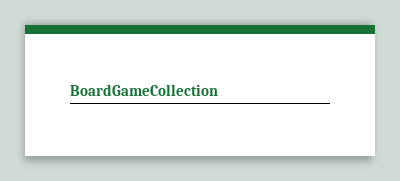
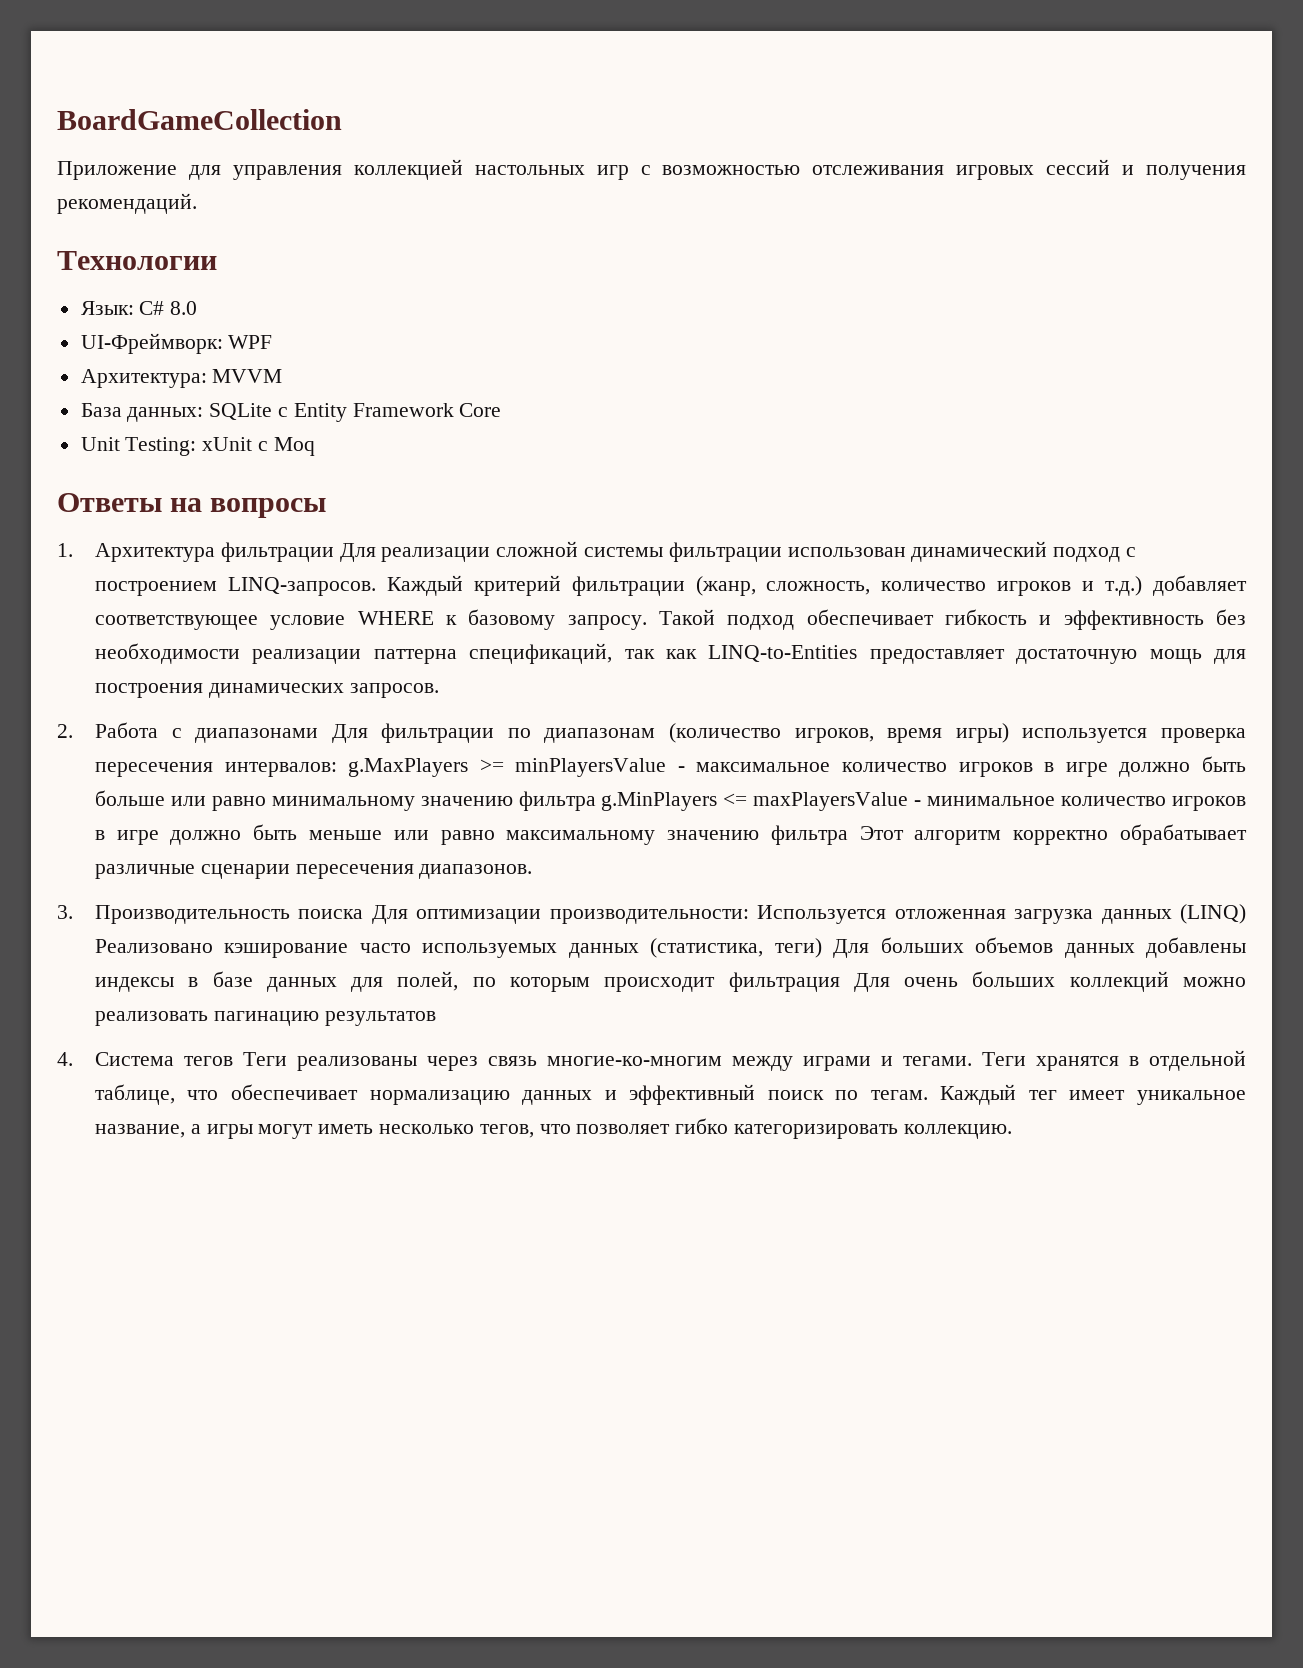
(218, 90) none -> [57,159,1246,180] [57,193,197,214] [57,251,217,270] [80,301,198,315] [80,333,273,354] [80,369,283,388] [80,403,502,422] [80,437,315,456] [57,493,327,518] [57,541,1136,562] [94,575,1247,596] [94,609,1247,630] [94,643,1247,664] [94,683,439,698] [57,722,1246,743] [94,756,1247,777] [94,790,1246,811] [94,824,1247,845] [94,864,533,879] [57,904,1246,924] [94,937,1246,958] [94,971,1246,992] [94,1011,436,1026] [57,1050,1247,1071] [94,1084,1246,1105] [94,1118,1012,1139] // Приложение для управления коллекцией настольных игр с возможностью отслеживания игровых сессий и получения рекомендаций. // Технологии // Язык: C# 8.0 // UI-Фреймворк: WPF // Архитектура: MVVM // База данных: SQLite с Entity Framework Core // Unit Testing: xUnit с Moq // Ответы на вопросы // 1. Архитектура фильтрации Для реализации сложной системы фильтрации использован динамический подход с построением LINQ-запросов. Каждый критерий фильтрации (жанр, сложность, количество игроков и т.д.) добавляет соответствующее условие WHERE к базовому запросу. Такой подход обеспечивает гибкость и эффективность без необходимости реализации паттерна спецификаций, так как LINQ-to-Entities предоставляет достаточную мощь для построения динамических запросов. // 2. Работа с диапазонами Для фильтрации по диапазонам (количество игроков, время игры) используется проверка пересечения интервалов: g.MaxPlayers >= minPlayersValue - максимальное количество игроков в игре должно быть больше или равно минимальному значению фильтра g.MinPlayers <= maxPlayersValue - минимальное количество игроков в игре должно быть меньше или равно максимальному значению фильтра Этот алгоритм корректно обрабатывает различные сценарии пересечения диапазонов. // 3. Производительность поиска Для оптимизации производительности: Используется отложенная загрузка данных (LINQ) Реализовано кэширование часто используемых данных (статистика, теги) Для больших объемов данных добавлены индексы в базе данных для полей, по которым происходит фильтрация Для очень больших коллекций можно реализовать пагинацию результатов // 4. Система тегов Теги реализованы через связь многие-ко-многим между играми и тегами. Теги хранятся в отдельной таблице, что обеспечивает нормализацию данных и эффективный поиск по тегам. Каждый тег имеет уникальное название, а игры могут иметь несколько тегов, что позволяет гибко категоризировать коллекцию.

